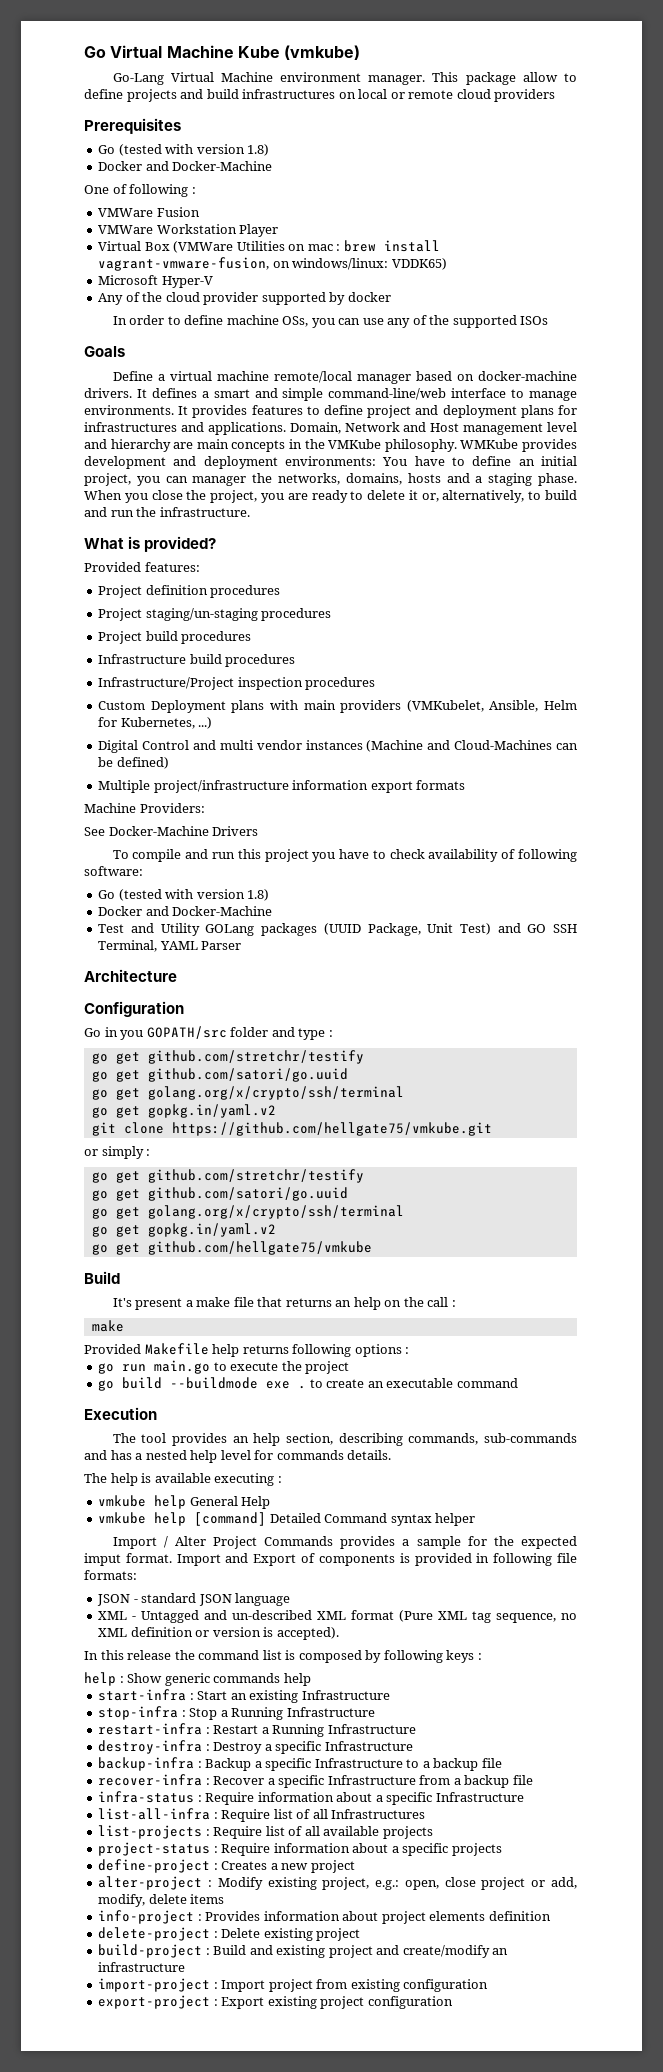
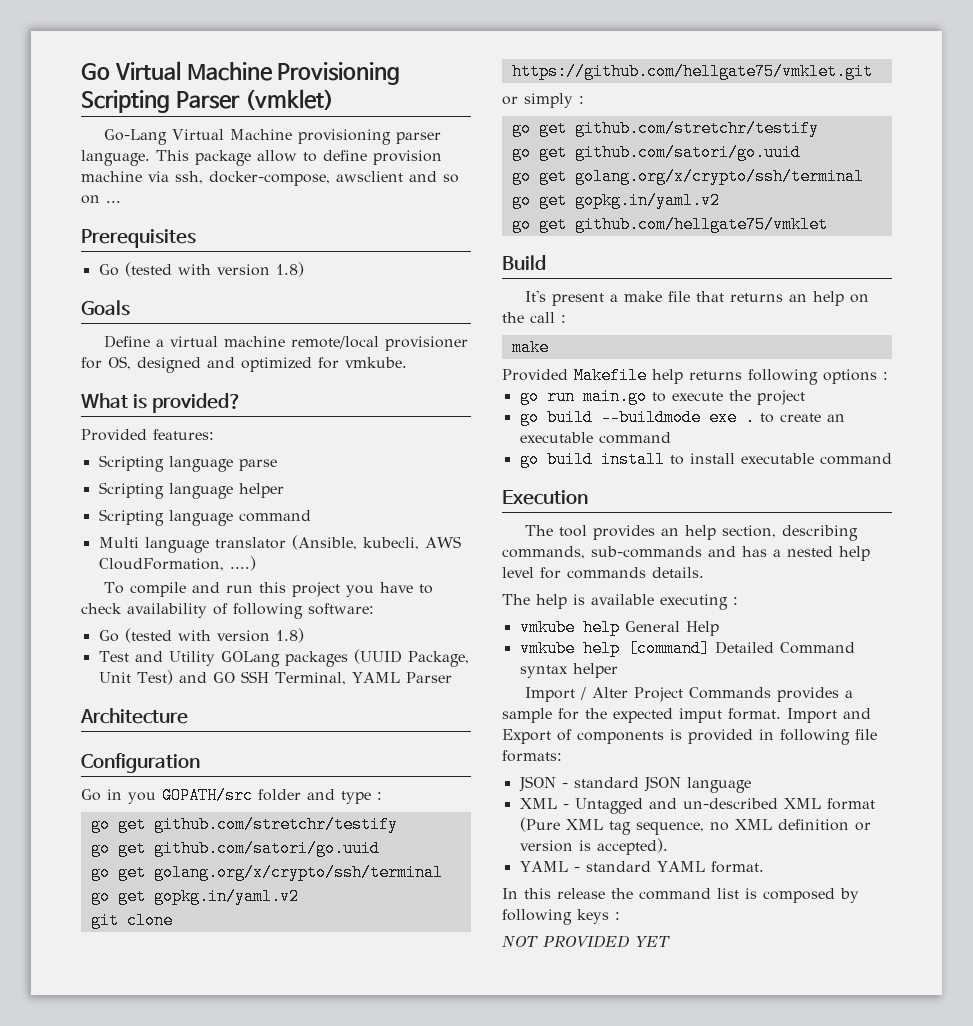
[237,45,361,60] Kube (vmkube) -> [277,62,401,85] [81,89,334,113] Provisioning Scripting Parser (vmklet)
[280,72,426,85] environment manager. -> [297,129,441,145] [81,150,150,166] provisioning parser language.
[126,89,556,102] projects and build infrastructures on local or remote cloud providers -> [373,150,442,165] [81,171,459,186] [81,195,121,204] provision machine via ssh, docker-compose, awsclient and so on ...
[98,161,273,171] [84,184,196,197] [98,207,200,217] [98,224,279,237] [98,240,440,253] [98,257,447,271] [98,275,213,288] [98,292,391,305] [112,315,549,328] // Docker and Docker-Machine // One of following : // VMWare Fusion // VMWare Workstation Player // Virtual Box (VMWare Utilities on mac : brew install vagrant-vmware-fusion, on windows/linux: VDDK65) // Microsoft Hyper-V // Any of the cloud provider supported by docker // In order to define machine OSs, you can use any of the supported ISOs -> (304, 269) none
[356,371,577,384] [84,388,577,401] [84,405,577,418] [84,422,577,435] [84,439,577,452] [84,456,577,469] [84,473,577,486] [84,490,577,503] [84,507,250,517] manager based on docker-machine drivers. It defines a smart and simple command-line/web interface to manage environments. It provides features to define project and deployment plans for infrastructures and applications. Domain, Network and Host management level and hierarchy are main concepts in the VMKube philosophy. WMKube provides development and deployment environments: You have to define an initial project, you can manager the networks, domains, hosts and a staging phase. When you close the project, you are ready to delete it or, alternatively, to build and run the infrastructure. -> [384,336,468,351] [81,356,407,373] provisioner for OS, designed and optimized for vmkube.
[98,585,281,598] [98,608,332,621] [98,631,252,644] [98,654,296,667] [98,677,376,690] [98,700,577,713] [98,717,213,729] [98,740,578,753] [98,757,169,769] [98,780,466,793] [84,803,205,813] [84,826,259,836] Project definition procedures // Project staging/un-staging procedures // Project build procedures // Infrastructure build procedures // Infrastructure/Project inspection procedures // Custom Deployment plans with main providers (VMKubelet, Ansible, Helm for Kubernetes, ...) // Digital Control and multi vendor instances (Machine and Cloud-Machines can be defined) // Multiple project/infrastructure information export formats // Machine Providers: // See Docker-Machine Drivers -> [98,455,277,472] [98,482,284,499] [98,509,311,526] [98,535,461,553] [98,556,256,571] Scripting language parse // Scripting language helper // Scripting language command // Multi language translator (Ansible, kubecli, AWS CloudFormation, ....)
[98,906,273,916] // Docker and Docker-Machine -> (304, 635) none
[171,1122,492,1136] https://github.com/hellgate75/vmkube.git -> [511,63,873,80] https://github.com/hellgate75/vmklet.git
[147,1241,372,1255] github.com/hellgate75/vmkube -> [574,216,828,233] github.com/hellgate75/vmklet
(518, 1383) none -> [519,451,892,468] // go build install to install executable command
(339, 1633) none -> [519,861,764,873] // YAML - standard YAML format.
[84,1672,311,1686] [98,1689,390,1703] [98,1706,375,1720] [98,1723,416,1737] [98,1740,413,1754] [98,1757,502,1771] [98,1774,533,1788] [98,1791,524,1805] [98,1808,426,1822] [98,1825,433,1839] [98,1842,502,1856] [98,1859,355,1873] [98,1876,577,1890] [98,1894,225,1907] [98,1910,551,1924] [98,1927,361,1941] [98,1944,509,1958] [98,1962,186,1972] [98,1978,489,1992] [98,1995,453,2009] help : Show generic commands help // start-infra : Start an existing Infrastructure // stop-infra : Stop a Running Infrastructure // restart-infra : Restart a Running Infrastructure // destroy-infra : Destroy a specific Infrastructure // backup-infra : Backup a specific Infrastructure to a backup file // recover-infra : Recover a specific Infrastructure from a backup file // infra-status : Require information about a specific Infrastructure // list-all-infra : Require list of all Infrastructures // list-projects : Require list of all available projects // project-status : Require information about a specific projects // define-project : Creates a new project // alter-project : Modify existing project, e.g.: open, close project or add, modify, delete items // info-project : Provides information about project elements definition // delete-project : Delete existing project // build-project : Build and existing project and create/modify an infrastructure // import-project : Import project from existing configuration // export-project : Export existing project configuration -> [502,935,670,948] NOT PROVIDED YET

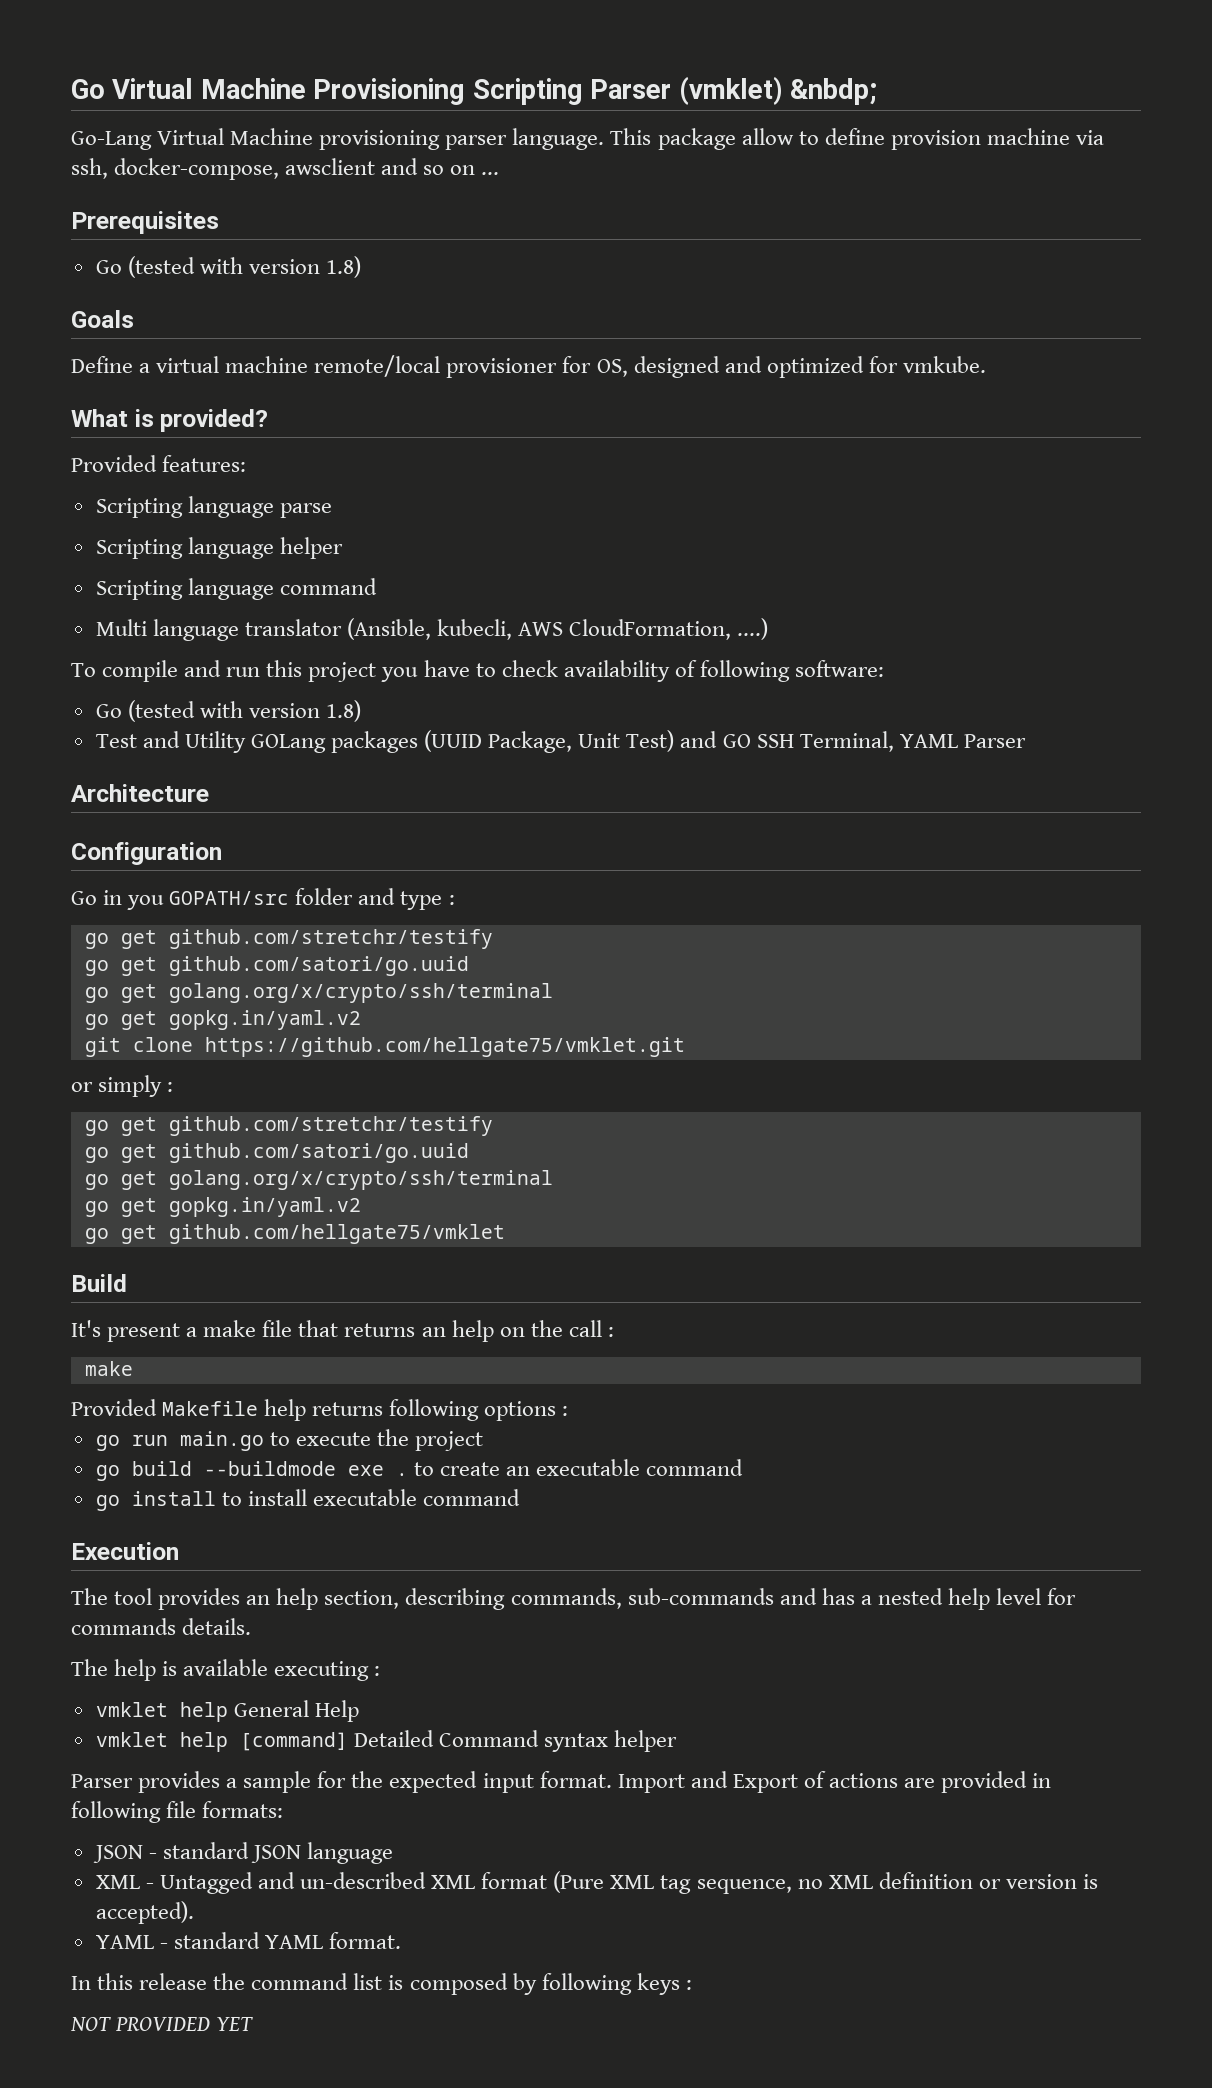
(334, 99) none -> [789,78,877,105] &nbdp;
[546,451,593,468] build -> (120, 1503) none
[519,619,575,636] vmkube -> [95,1702,168,1717] vmklet
[519,640,575,657] vmkube -> [95,1732,168,1747] vmklet
[524,687,771,702] Import / Alter Project Commands -> [71,1774,133,1788] Parser
[679,708,722,723] imput -> [482,1773,534,1793] input
[577,729,682,744] components is -> [828,1773,936,1788] actions are

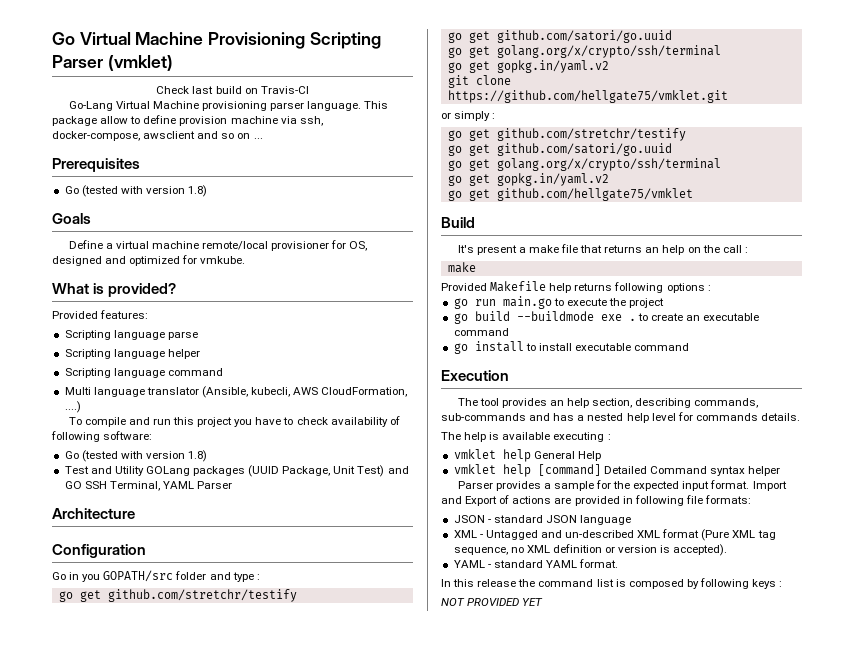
[789,78,877,105] &nbdp; -> [156,86,309,94] // Check last build on Travis-CI

